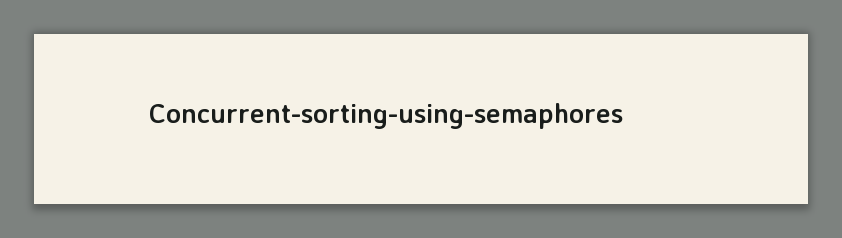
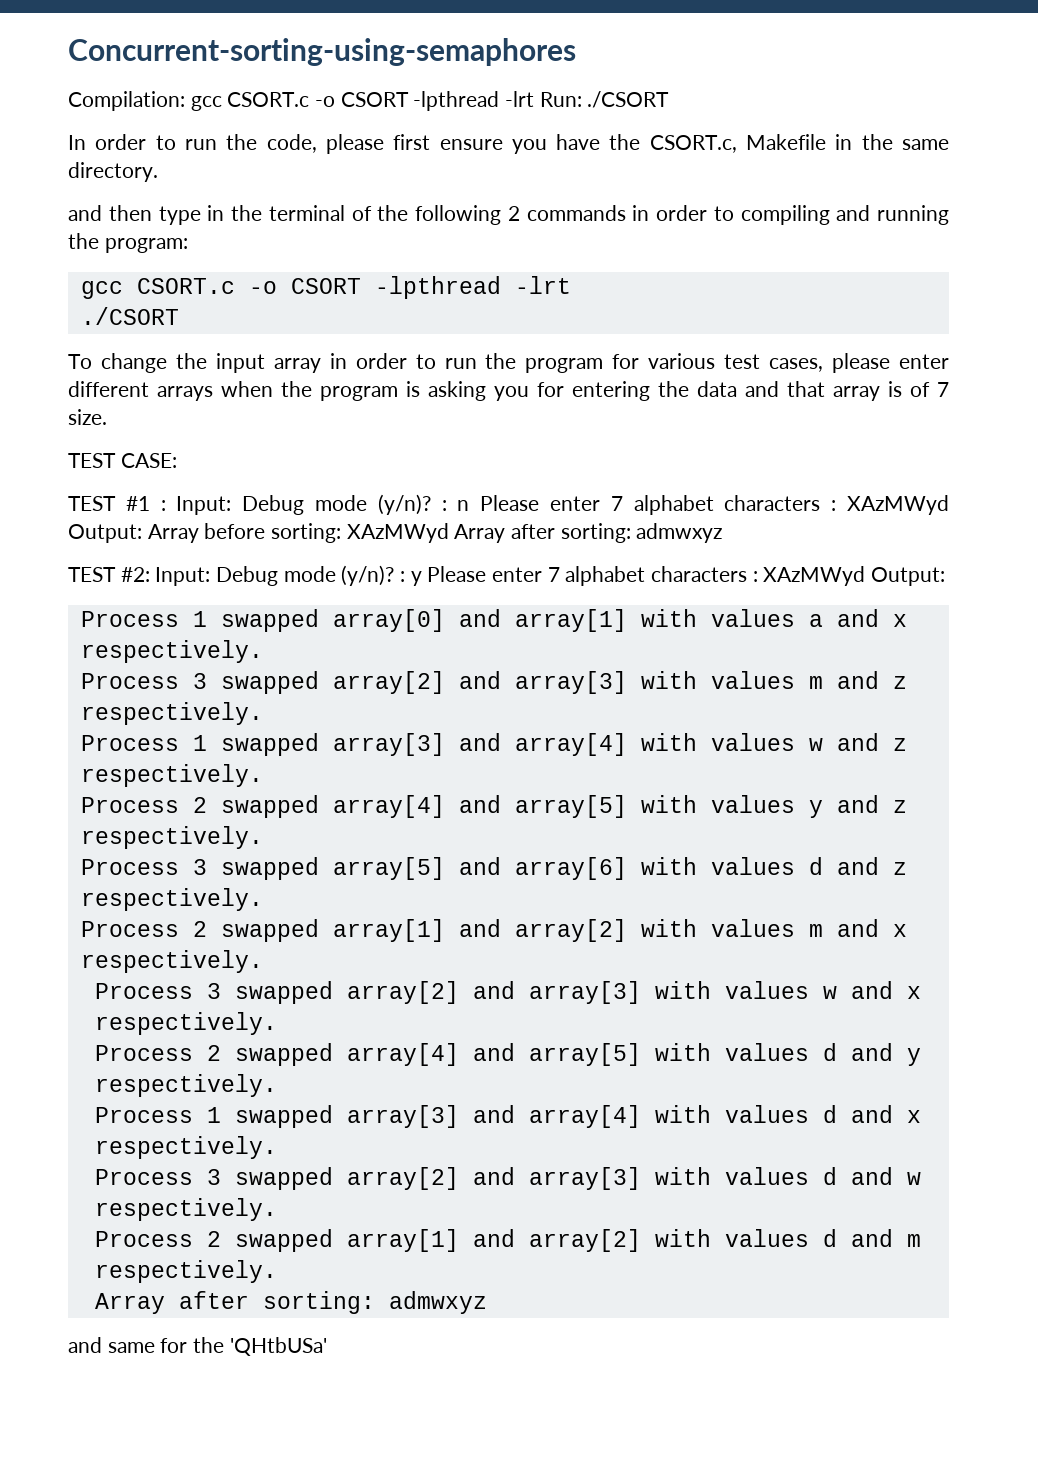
(623, 116) none -> [68,91,670,111] [68,134,949,154] [68,162,158,182] [68,205,949,225] [68,233,188,253] [80,276,571,299] [80,307,179,325] [68,353,949,373] [68,381,949,401] [68,409,107,425] [68,453,177,468] [68,494,949,515] [68,523,723,543] [68,565,946,586] [80,609,907,632] [80,640,263,663] [80,671,907,694] [80,702,263,725] [80,733,907,756] [80,764,263,787] [80,795,907,818] [80,826,263,849] [80,857,907,880] [80,888,263,911] [80,919,907,942] [80,950,263,973] [94,981,921,1004] [94,1012,277,1035] [94,1043,921,1066] [94,1074,277,1097] [94,1105,921,1128] [94,1136,277,1159] [94,1167,921,1190] [94,1198,277,1221] [94,1229,921,1252] [94,1260,277,1283] [94,1291,487,1314] [68,1337,327,1356] // Compilation: gcc CSORT.c -o CSORT -lpthread -lrt Run: ./CSORT // In order to run the code, please first ensure you have the CSORT.c, Makefile in the same directory. // and then type in the terminal of the following 2 commands in order to compiling and running the program: // gcc CSORT.c -o CSORT -lpthread -lrt // ./CSORT // To change the input array in order to run the program for various test cases, please enter different arrays when the program is asking you for entering the data and that array is of 7 size. // TEST CASE: // TEST #1 : Input: Debug mode (y/n)? : n Please enter 7 alphabet characters : XAzMWyd Output: Array before sorting: XAzMWyd Array after sorting: admwxyz // TEST #2: Input: Debug mode (y/n)? : y Please enter 7 alphabet characters : XAzMWyd Output: // Process 1 swapped array[0] and array[1] with values a and x respectively. // Process 3 swapped array[2] and array[3] with values m and z respectively. // Process 1 swapped array[3] and array[4] with values w and z respectively. // Process 2 swapped array[4] and array[5] with values y and z respectively. // Process 3 swapped array[5] and array[6] with values d and z respectively. // Process 2 swapped array[1] and array[2] with values m and x respectively. // Process 3 swapped array[2] and array[3] with values w and x respectively. // Process 2 swapped array[4] and array[5] with values d and y respectively. // Process 1 swapped array[3] and array[4] with values d and x respectively. // Process 3 swapped array[2] and array[3] with values d and w respectively. // Process 2 swapped array[1] and array[2] with values d and m respectively. // Array after sorting: admwxyz // and same for the 'QHtbUSa'

